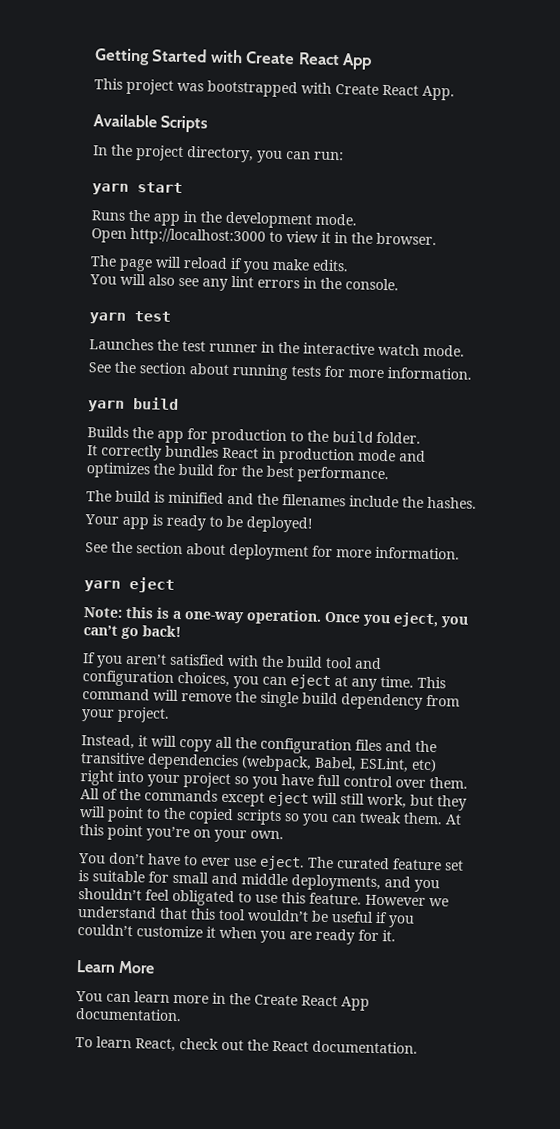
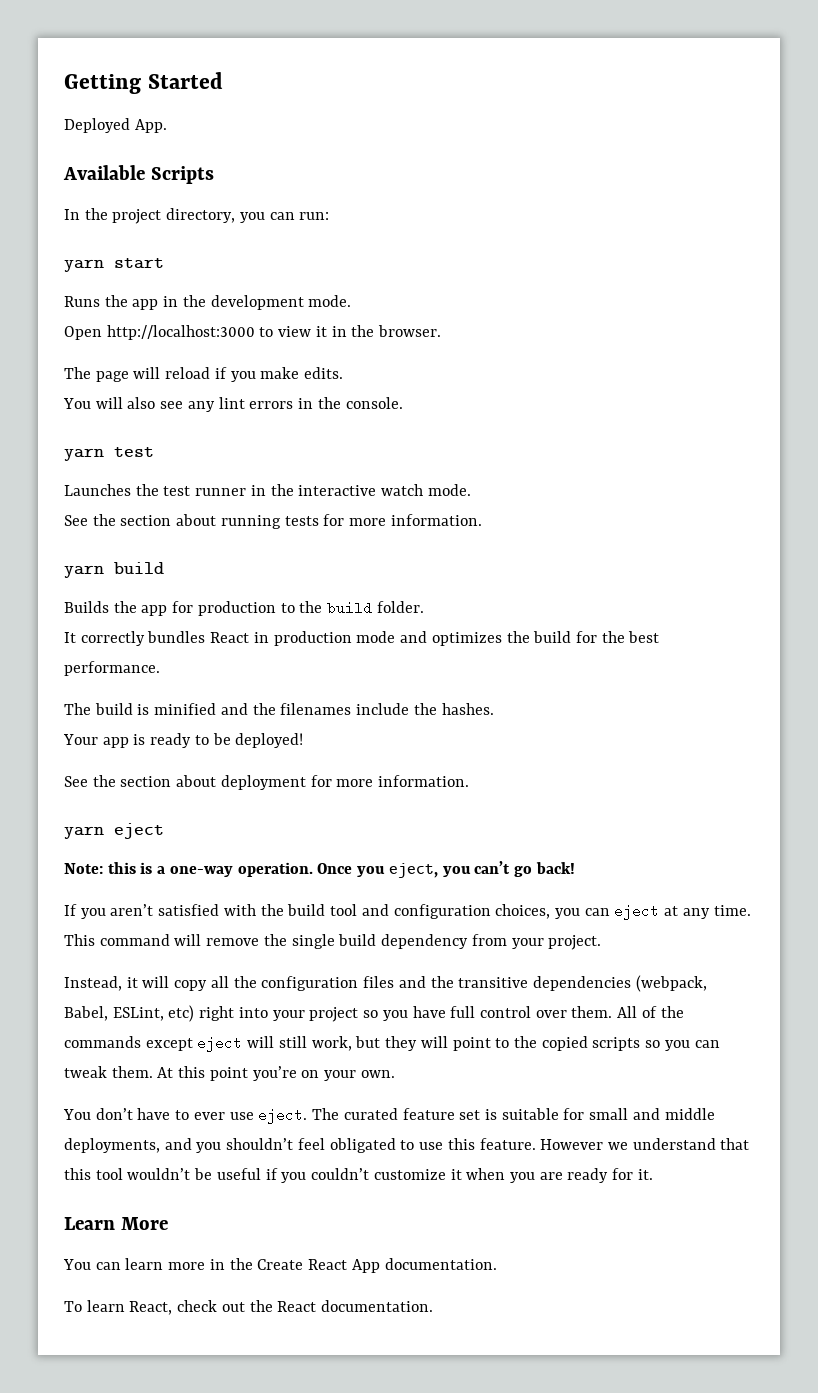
[209,49,373,70] [94,78,419,98] with Create React App // This project was bootstrapped with Create React -> [64,118,130,133] // Deployed

